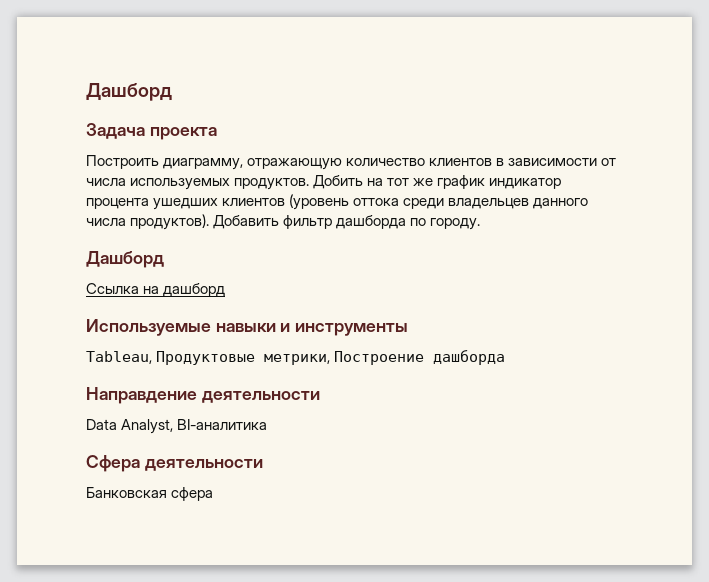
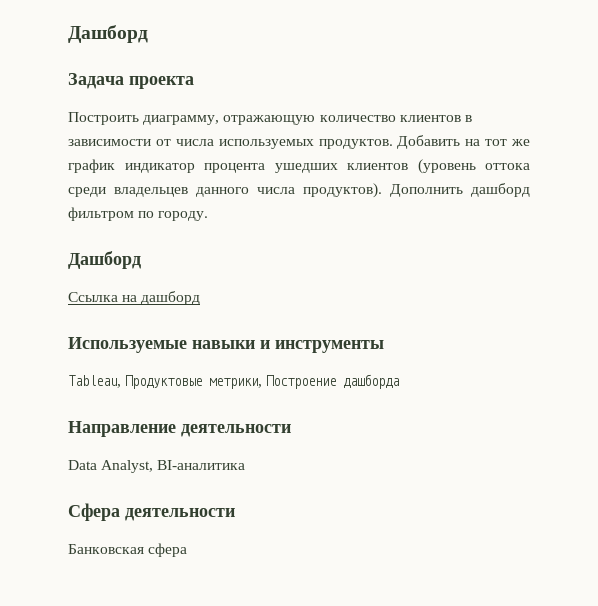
[313,175,364,189] Добить -> [397,135,461,149] Добавить
[213,215,407,229] Добавить фильтр дашборда -> [390,183,530,197] [68,207,134,221] Дополнить дашборд фильтром
[86,387,197,404] Направдение -> [68,421,176,437] Направление

